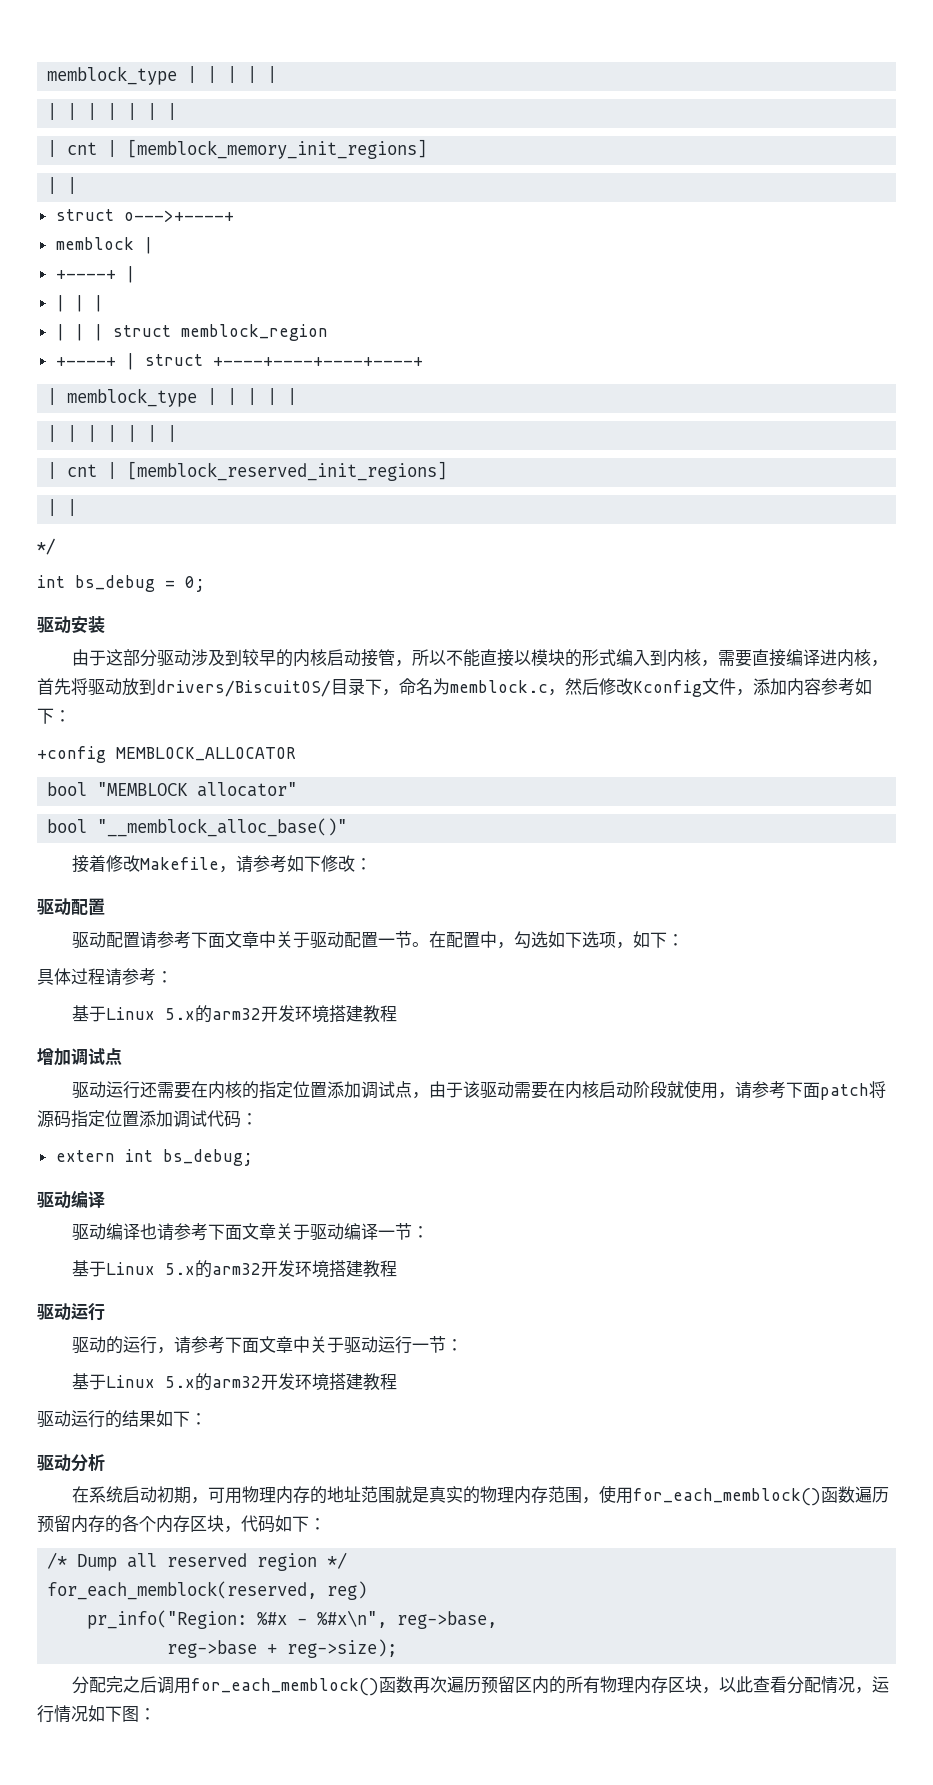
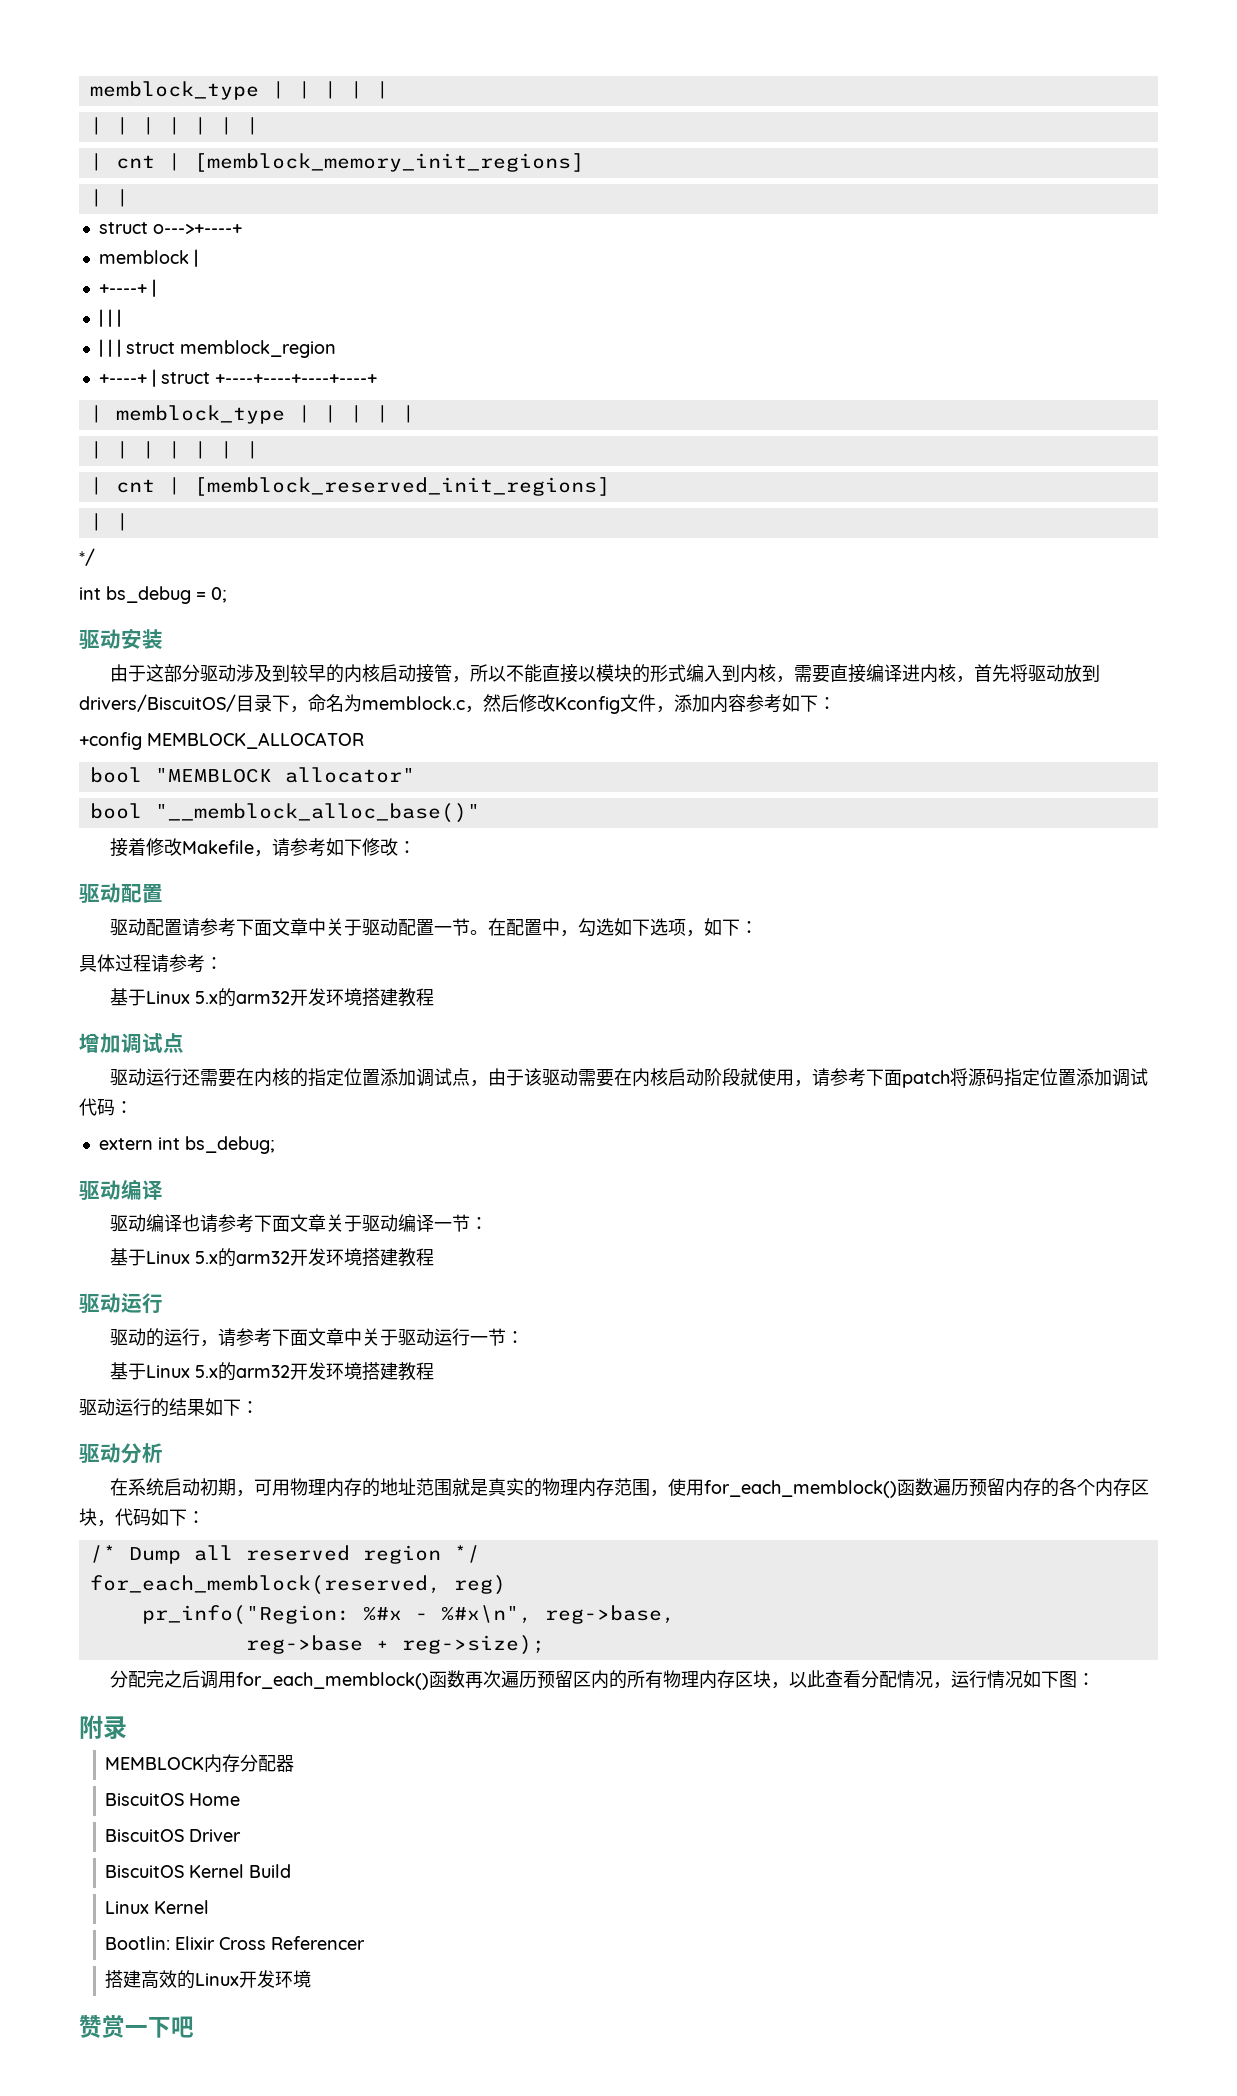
(156, 1714) none -> [79,1715,127,1740] [105,1754,295,1773] [105,1793,241,1806] [105,1829,242,1842] [105,1864,292,1878] [105,1900,210,1914] [105,1936,366,1950] [105,1970,312,1989] [79,2015,194,2038] // 附录 // MEMBLOCK内存分配器 // BiscuitOS Home // BiscuitOS Driver // BiscuitOS Kernel Build // Linux Kernel // Bootlin: Elixir Cross Referencer // 搭建高效的Linux开发环境 // 赞赏一下吧

